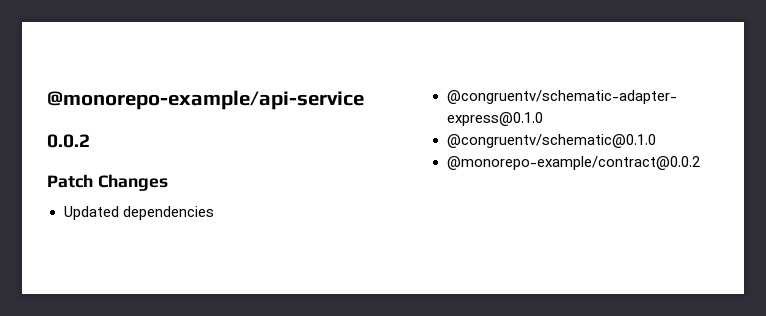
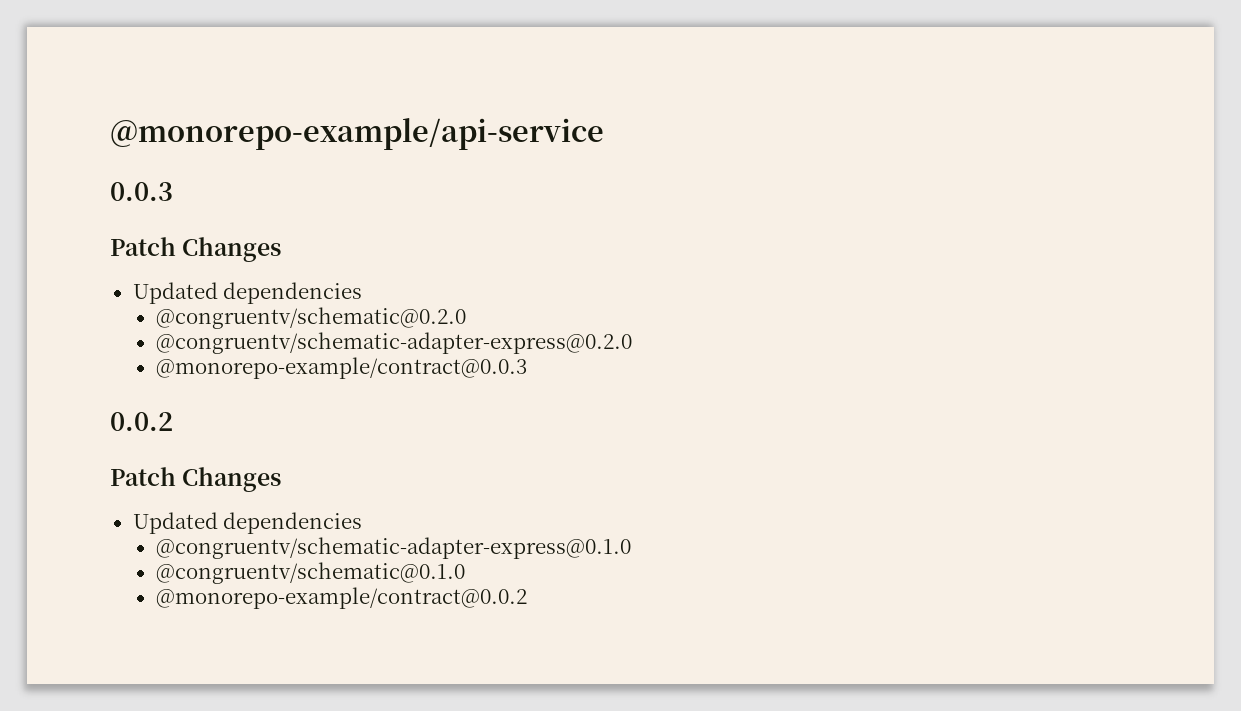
(364, 100) none -> [110,182,173,201] [110,237,282,262] [132,282,363,304] [155,307,466,329] [155,332,632,354] [155,357,527,379] // 0.0.3 // Patch Changes // Updated dependencies // @congruentv/schematic@0.2.0 // @congruentv/schematic-adapter-express@0.2.0 // @monorepo-example/contract@0.0.3

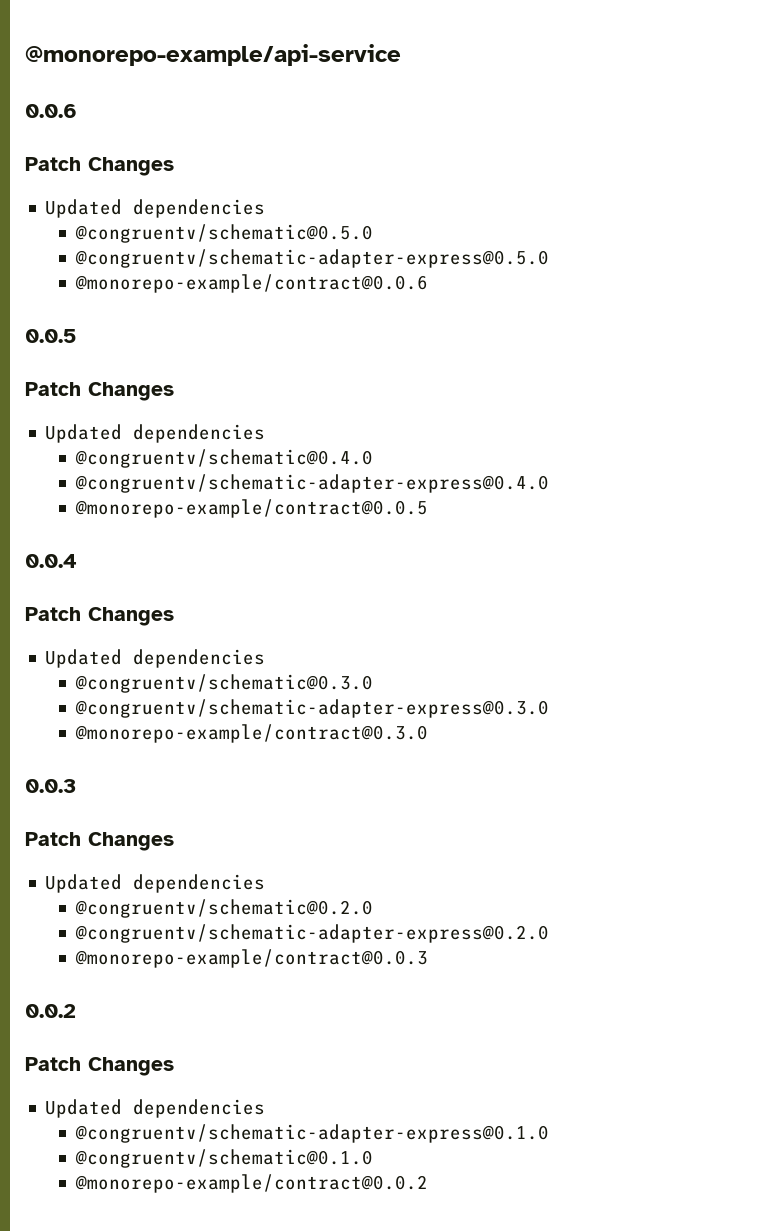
(604, 134) none -> [25,104,77,118] [25,157,174,176] [45,199,266,218] [74,224,373,243] [74,249,549,268] [74,274,428,293] [25,329,76,343] [25,382,174,401] [45,424,266,443] [74,449,373,468] [74,474,549,493] [74,499,428,518] [25,554,77,568] [25,607,174,626] [45,649,266,668] [74,674,373,693] [74,699,549,718] [74,724,428,743] // 0.0.6 // Patch Changes // Updated dependencies // @congruentv/schematic@0.5.0 // @congruentv/schematic-adapter-express@0.5.0 // @monorepo-example/contract@0.0.6 // 0.0.5 // Patch Changes // Updated dependencies // @congruentv/schematic@0.4.0 // @congruentv/schematic-adapter-express@0.4.0 // @monorepo-example/contract@0.0.5 // 0.0.4 // Patch Changes // Updated dependencies // @congruentv/schematic@0.3.0 // @congruentv/schematic-adapter-express@0.3.0 // @monorepo-example/contract@0.3.0

